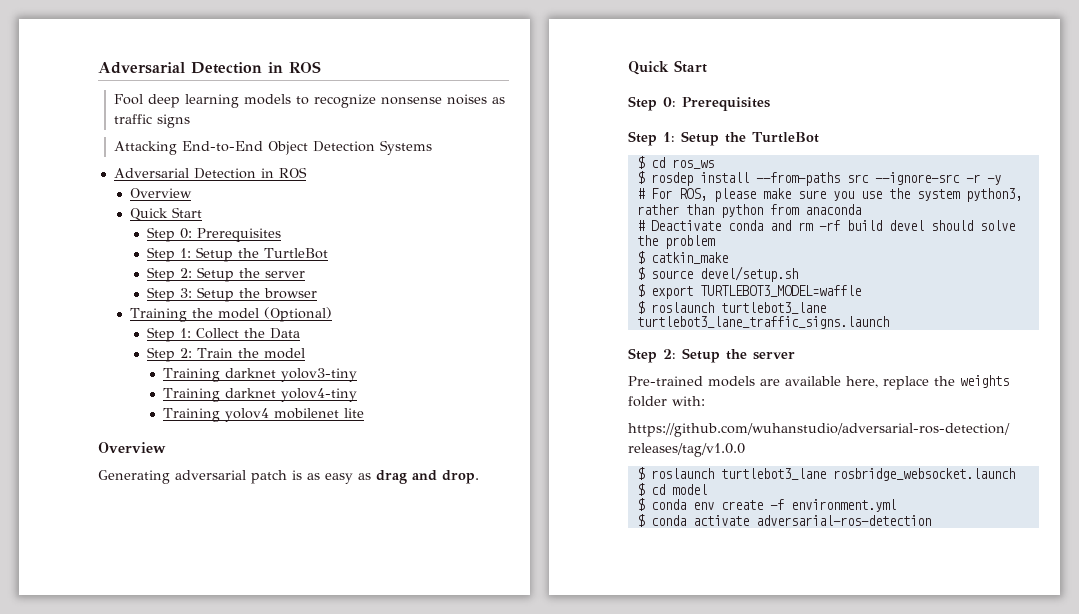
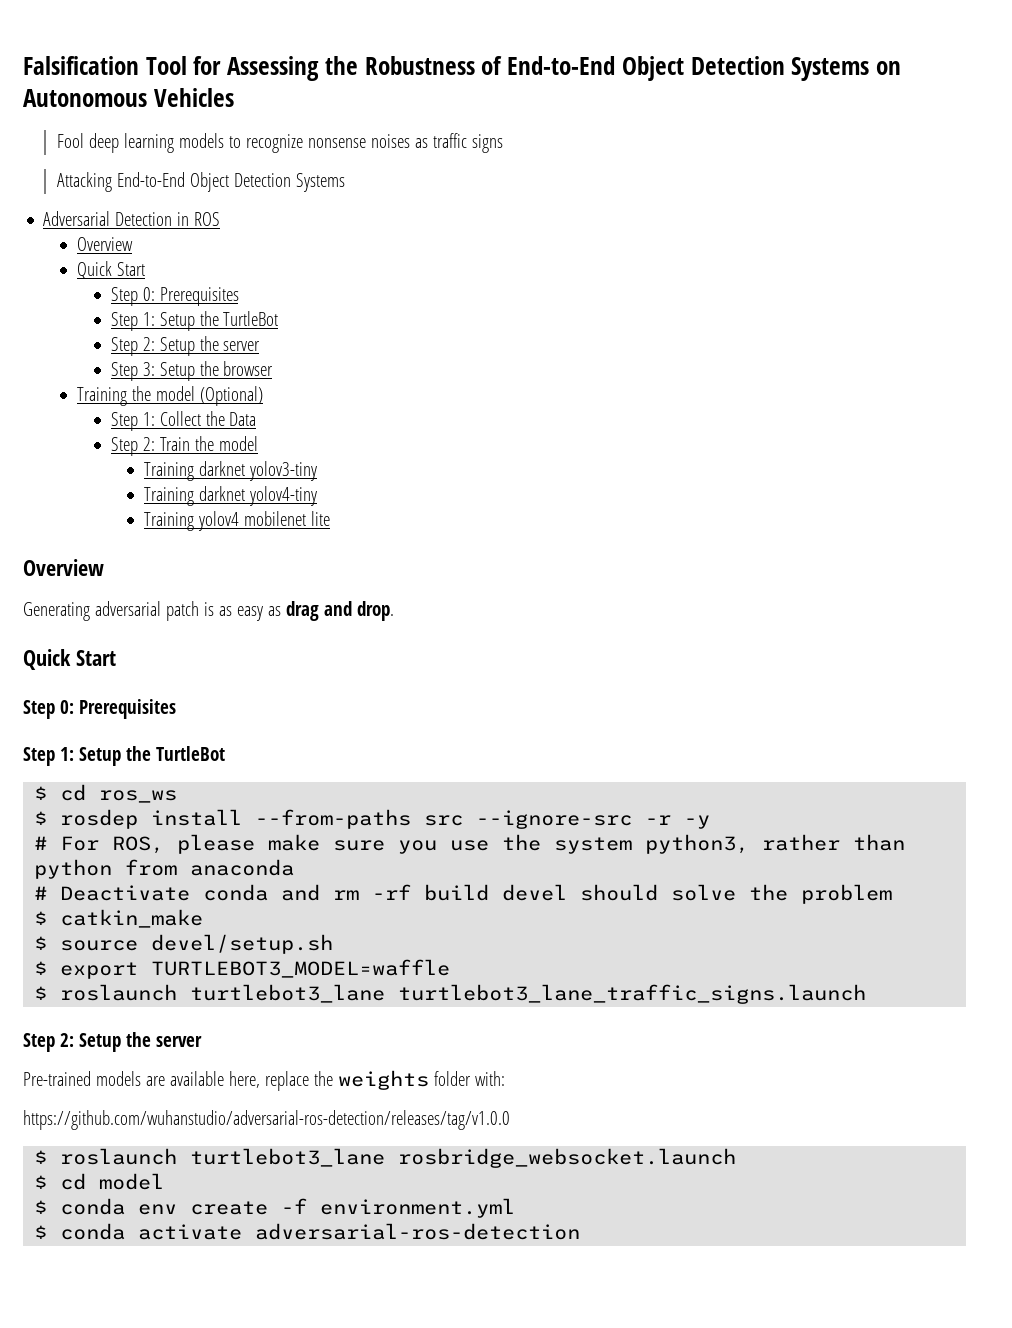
[98,61,321,74] Adversarial Detection in ROS -> [23,56,902,81] [23,88,234,107] Falsification Tool for Assessing the Robustness of End-to-End Object Detection Systems on Autonomous Vehicles

